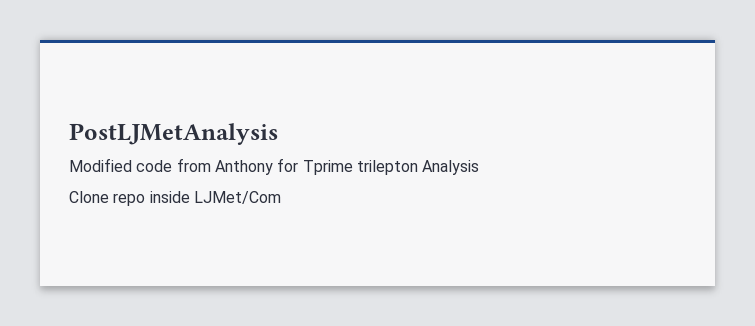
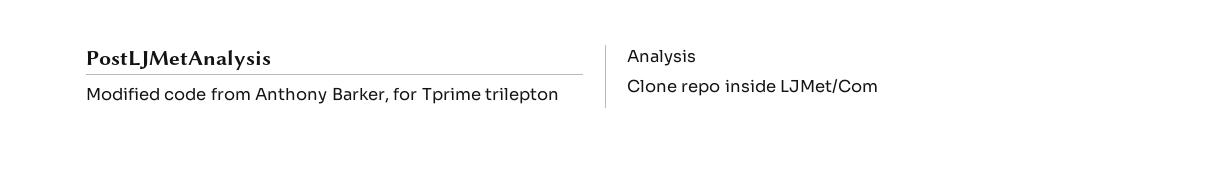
(273, 167) none -> [331,87,389,103] Barker,

